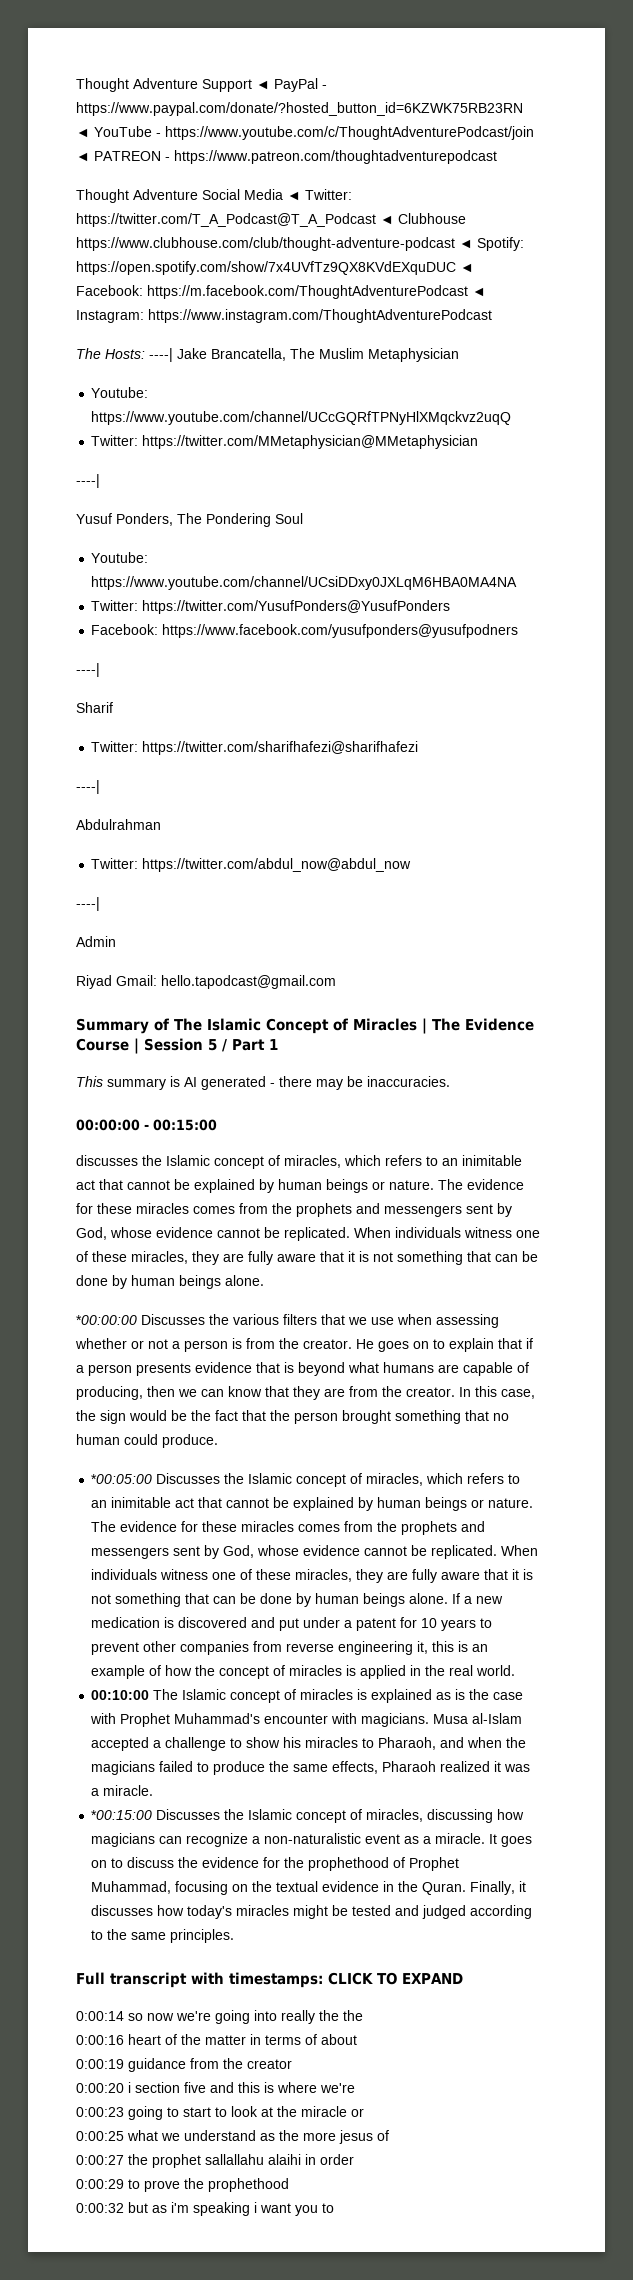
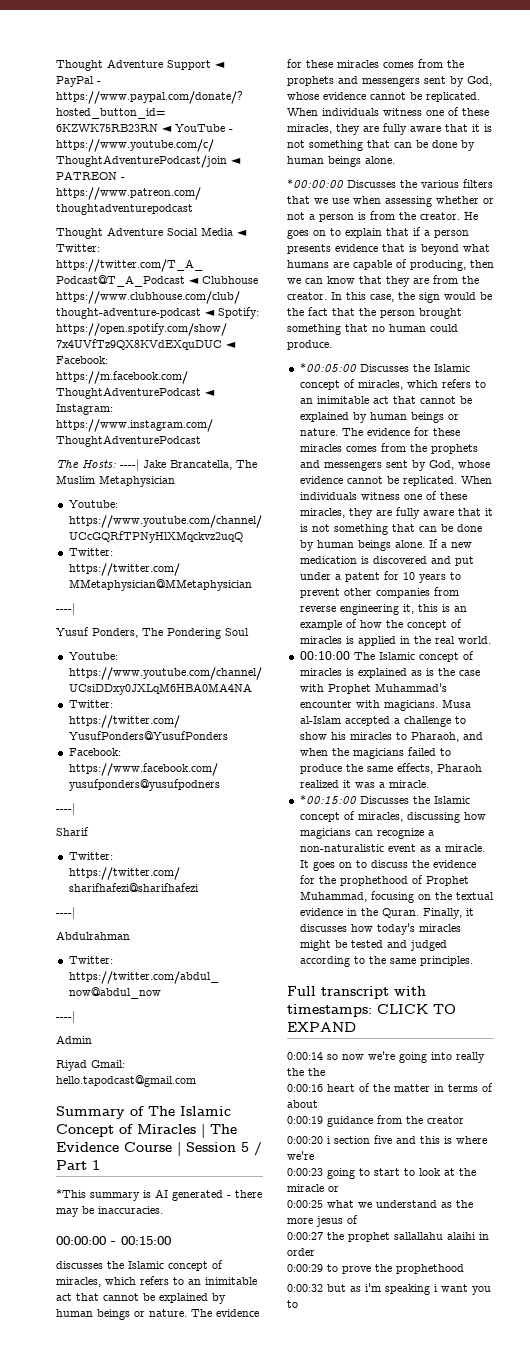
[76,1076,103,1087] This -> [56,1189,86,1198] *This

